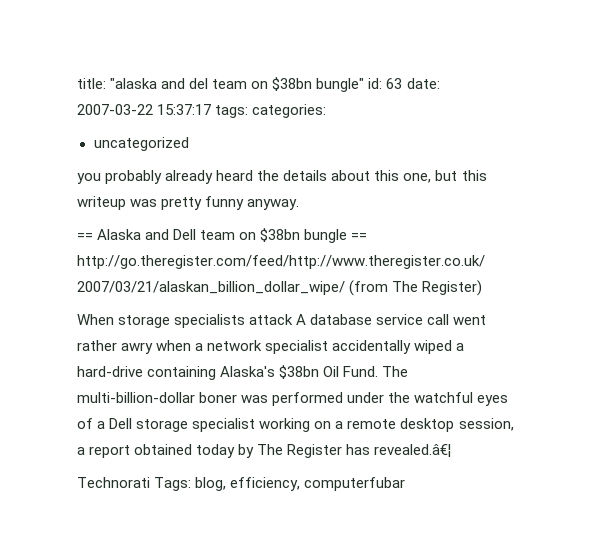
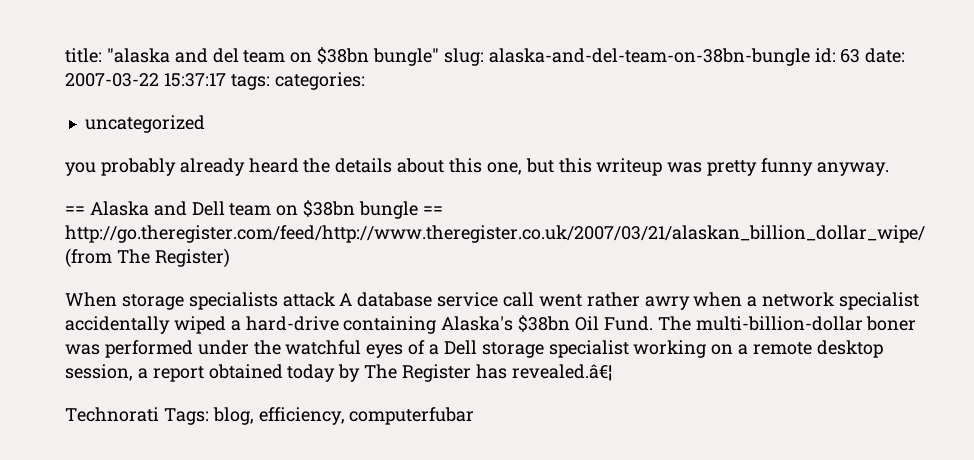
(365, 85) none -> [443,48,810,66] slug: alaska-and-del-team-on-38bn-bungle

